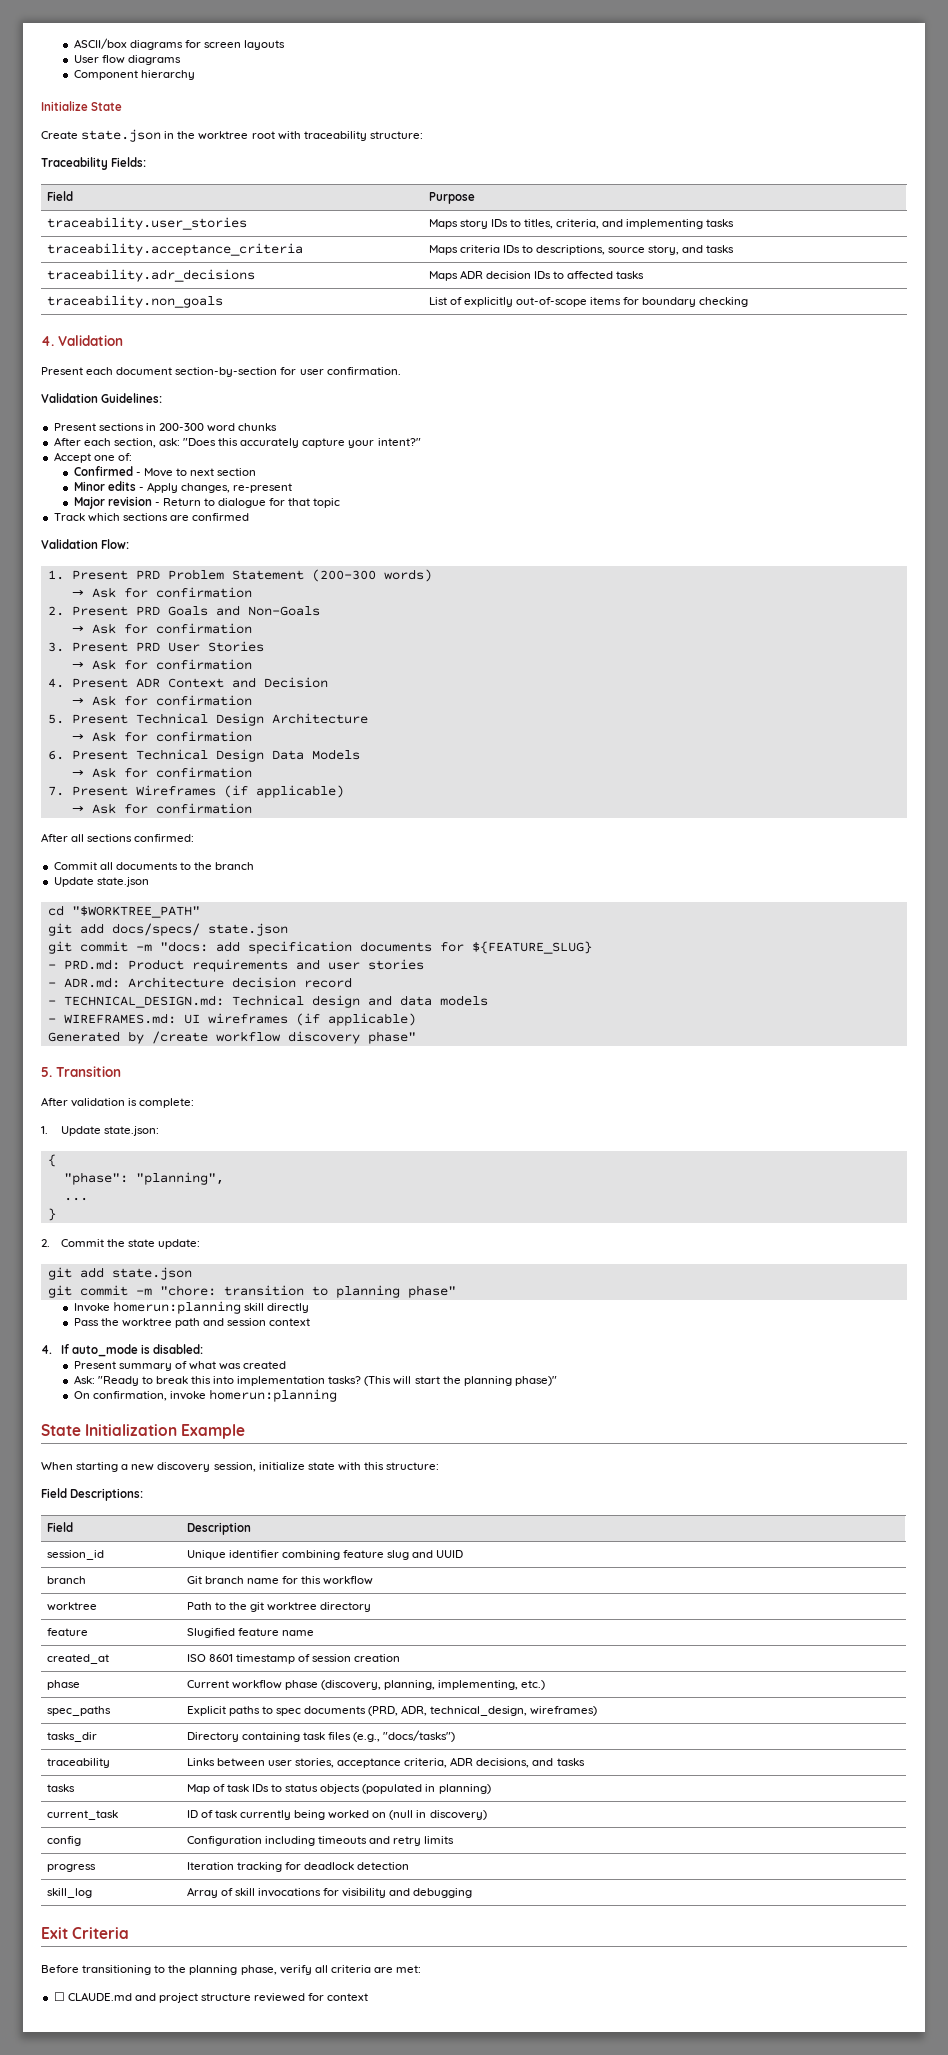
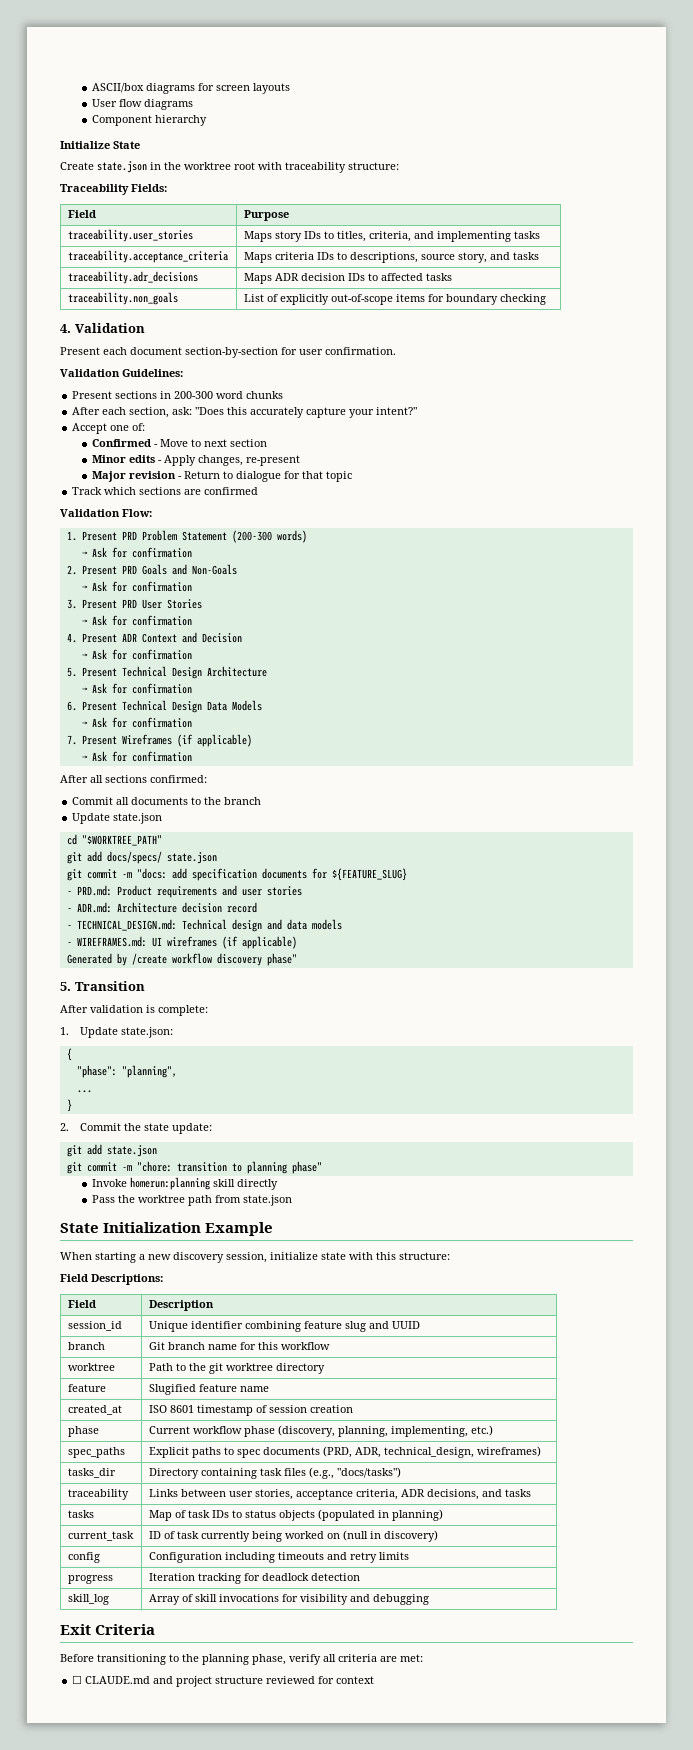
[202,1318,311,1326] [41,1344,204,1357] [73,1361,287,1371] [73,1375,557,1386] [73,1389,337,1402] and session context // 4. If auto_mode is disabled: // Present summary of what was created // Ask: "Ready to break this into implementation tasks? (This will start the planning phase)" // On confirmation, invoke homerun:planning -> [214,1195,292,1206] from state.json

